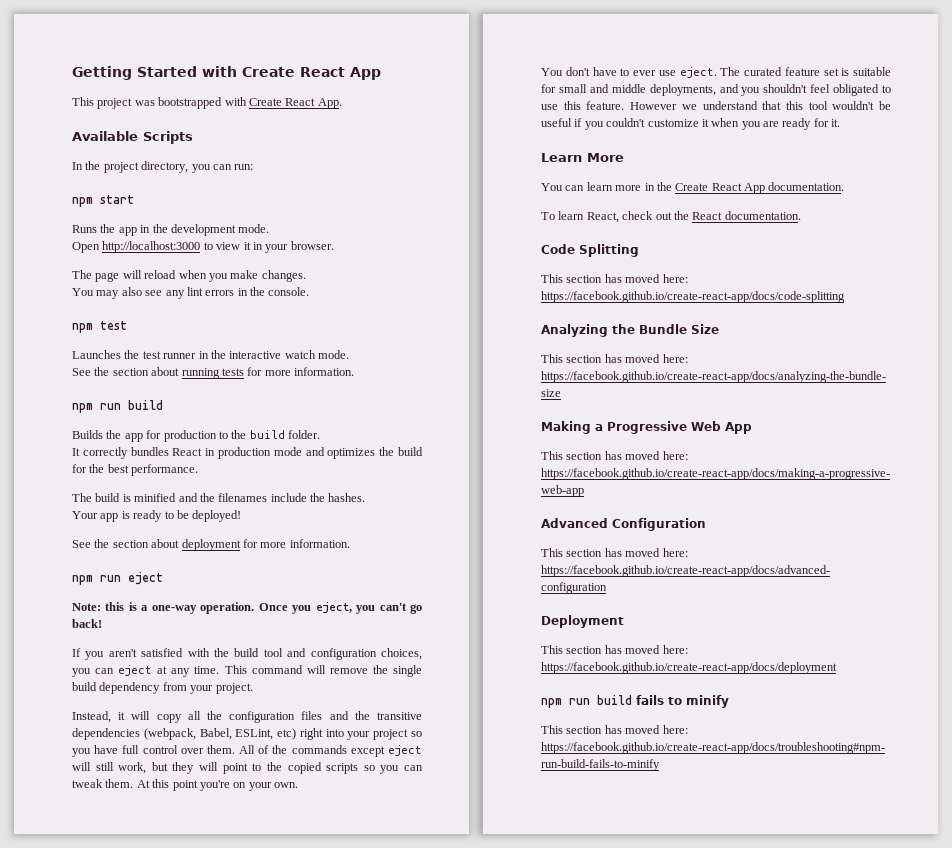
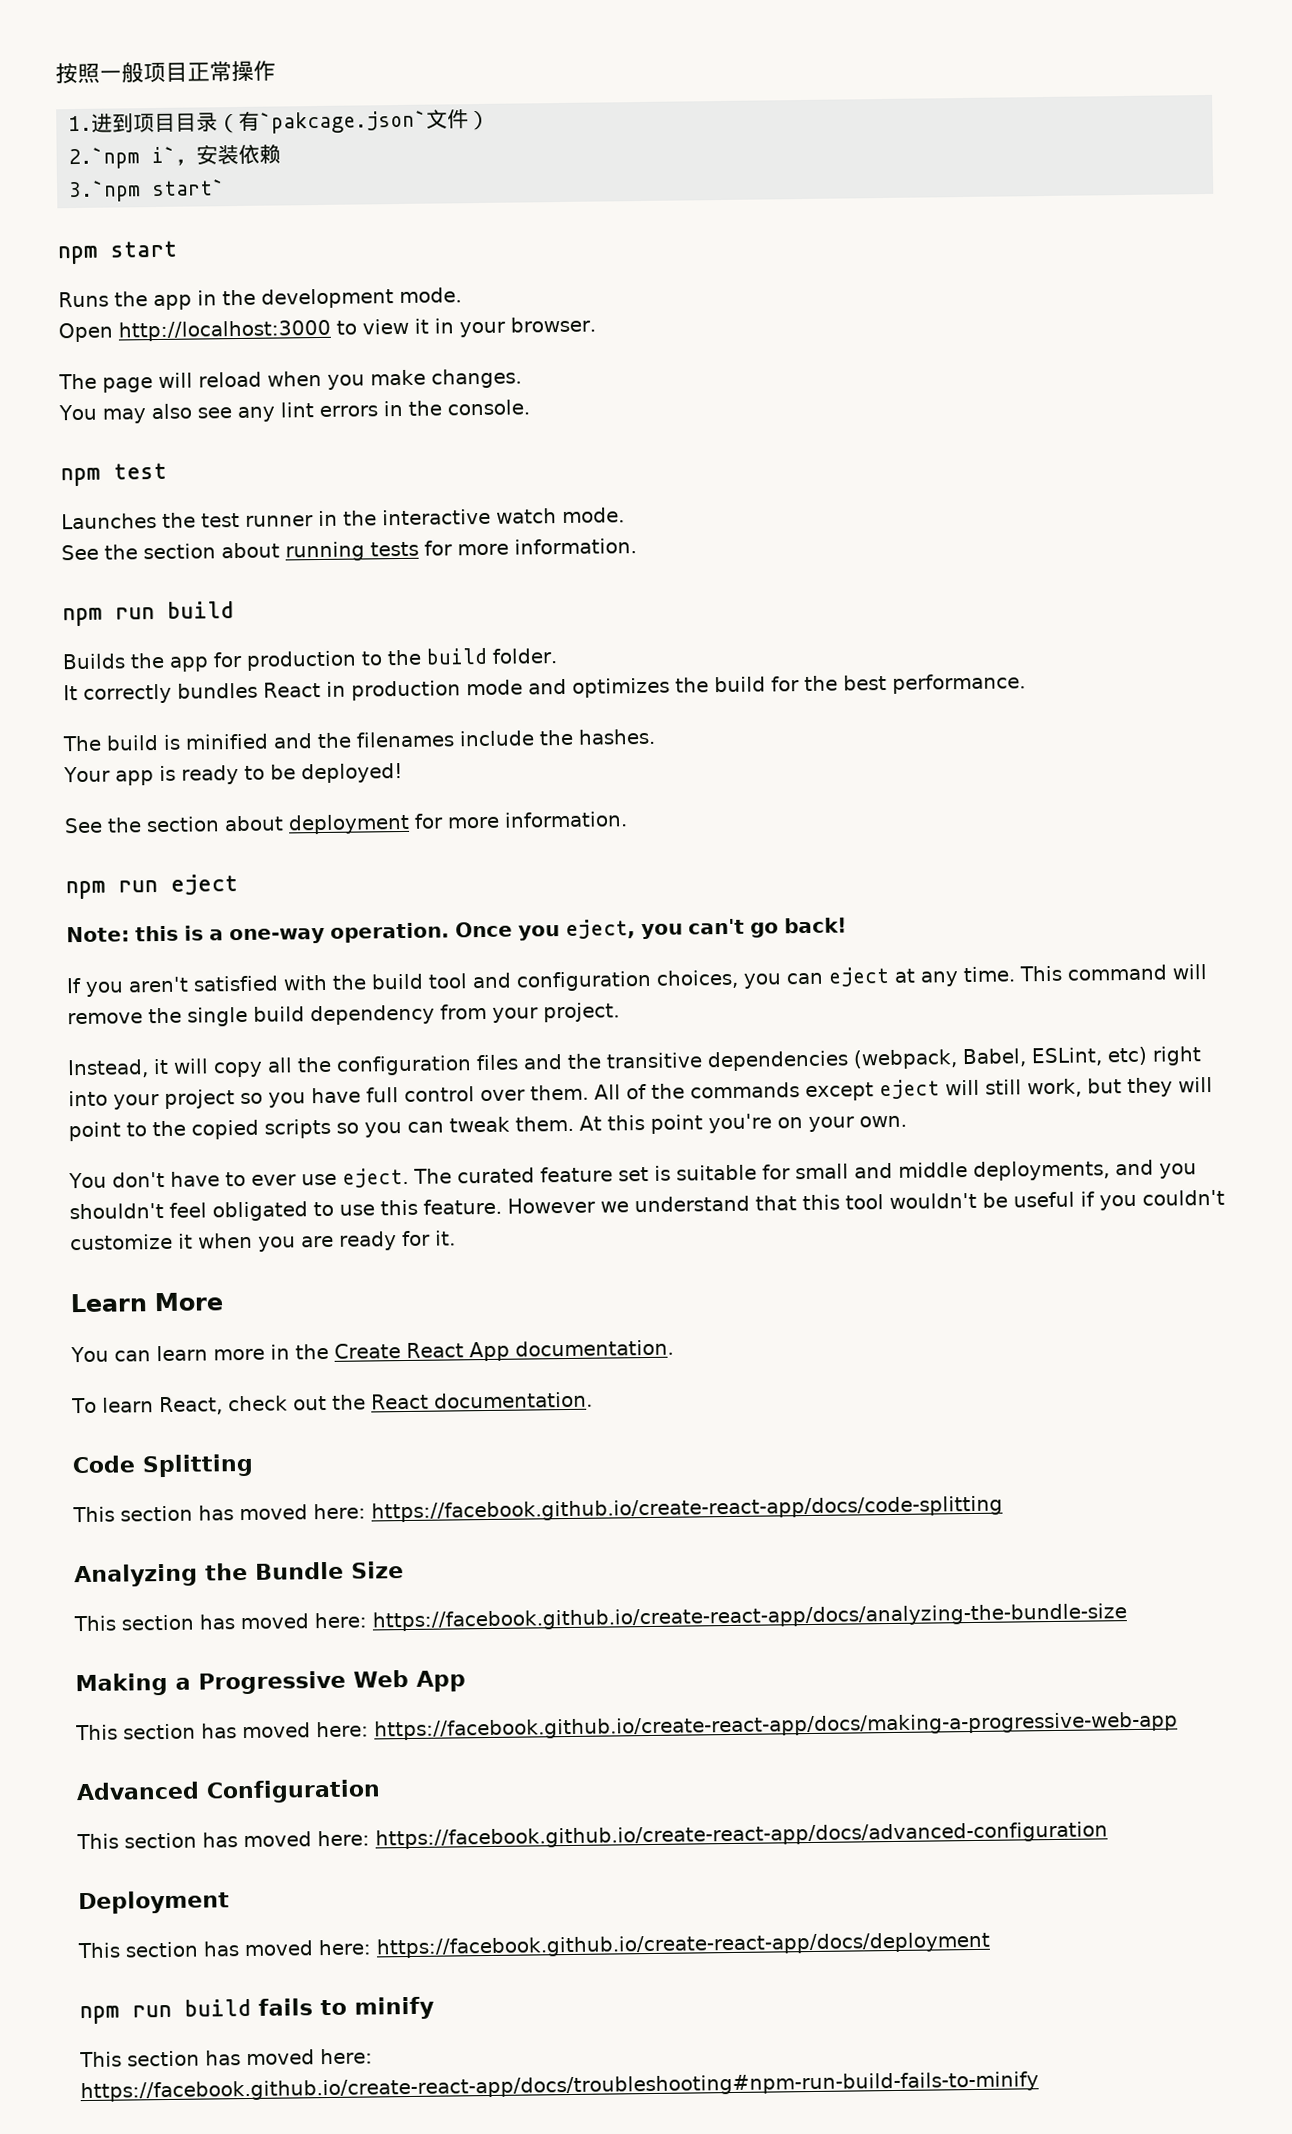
[72,66,381,80] [72,97,342,109] [72,131,193,144] [72,161,254,173] Getting Started with Create React App // This project was bootstrapped with Create React App. // Available Scripts // In the project directory, you can run: -> [55,60,276,85] [68,109,490,134] [68,144,281,170] [68,179,225,203] 按照一般项目正常操作 // 1.进到项目目录（有`pakcage.json`文件） // 2.`npm i`，安装依赖 // 3.`npm start`

